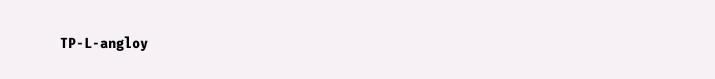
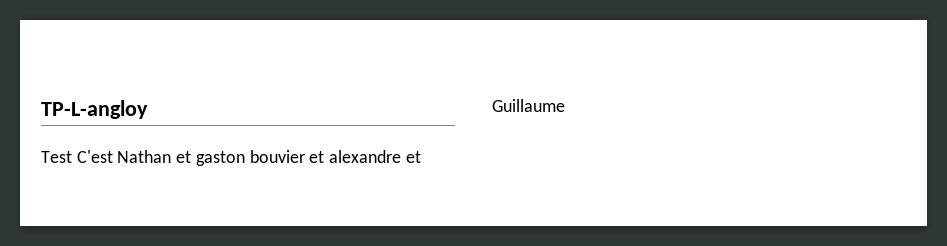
(148, 43) none -> [41,150,421,166] [492,99,565,112] // Test C'est Nathan et gaston bouvier et alexandre et Guillaume

